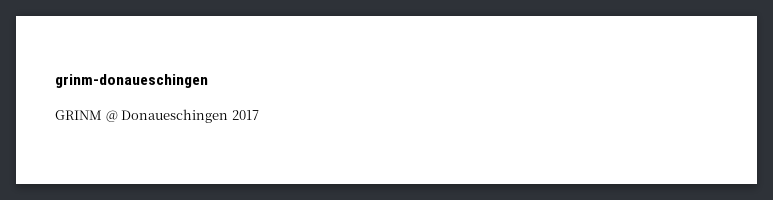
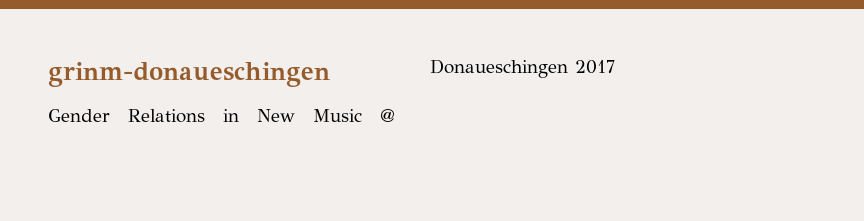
[55,110,102,120] GRINM -> [48,109,362,123] Gender Relations in New Music

